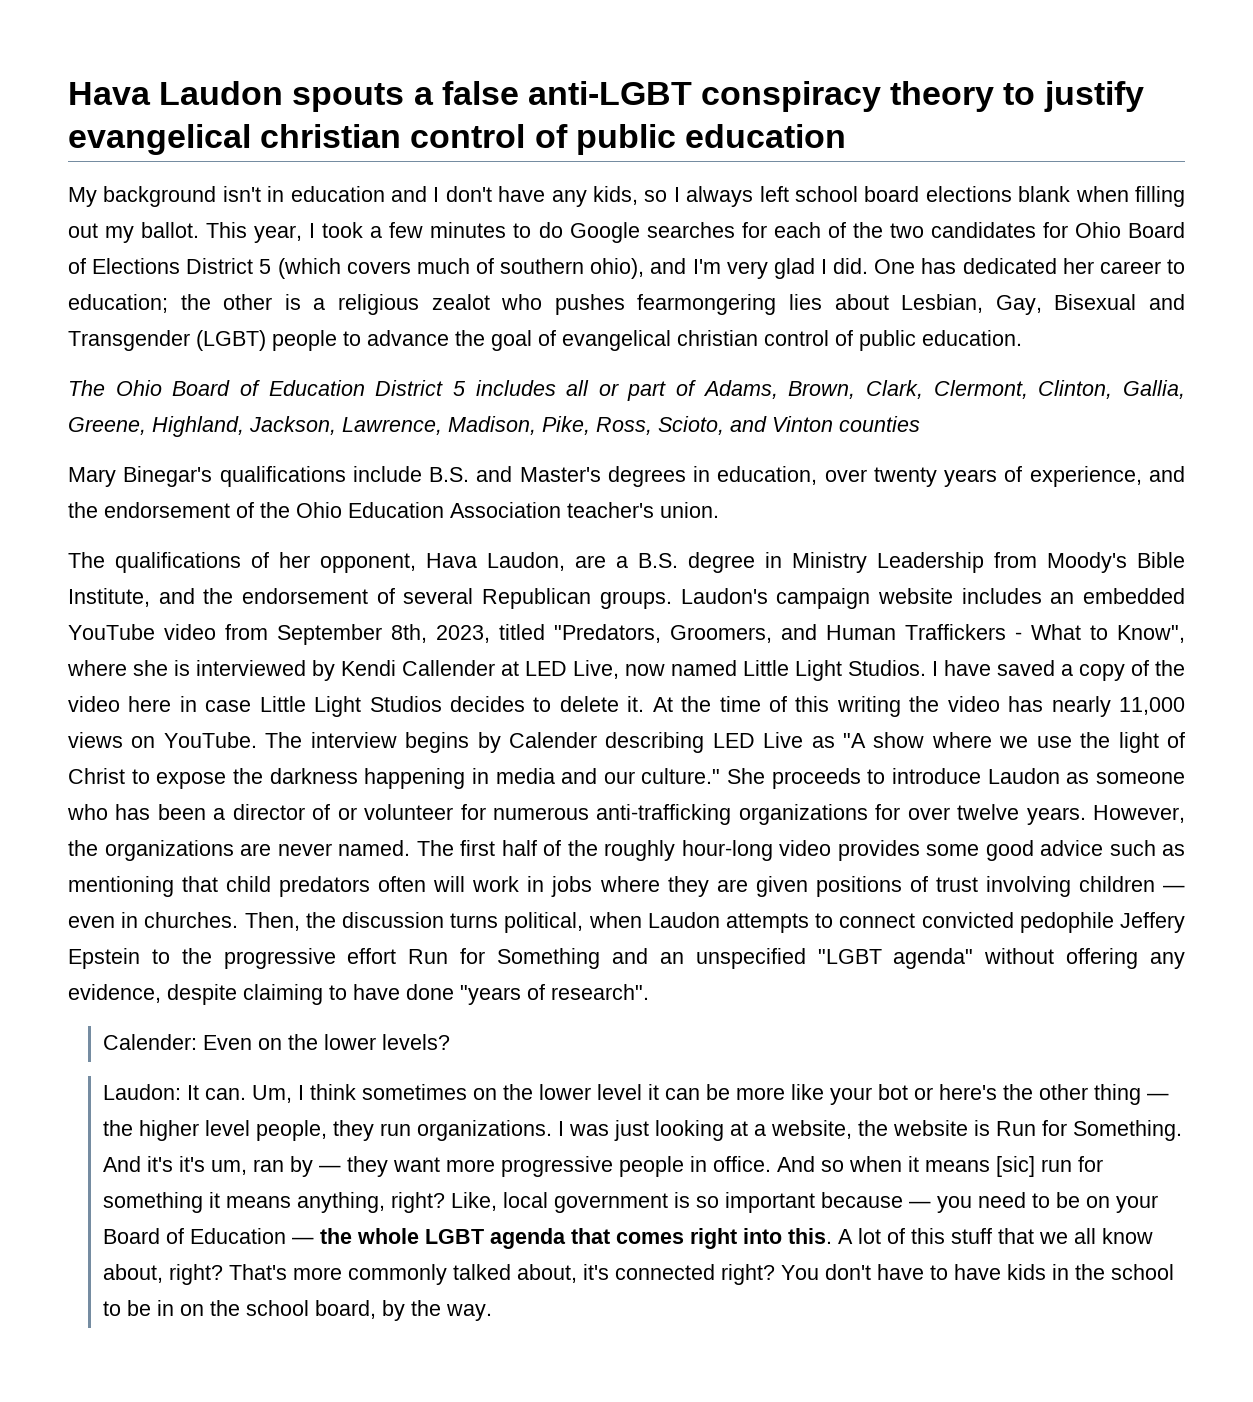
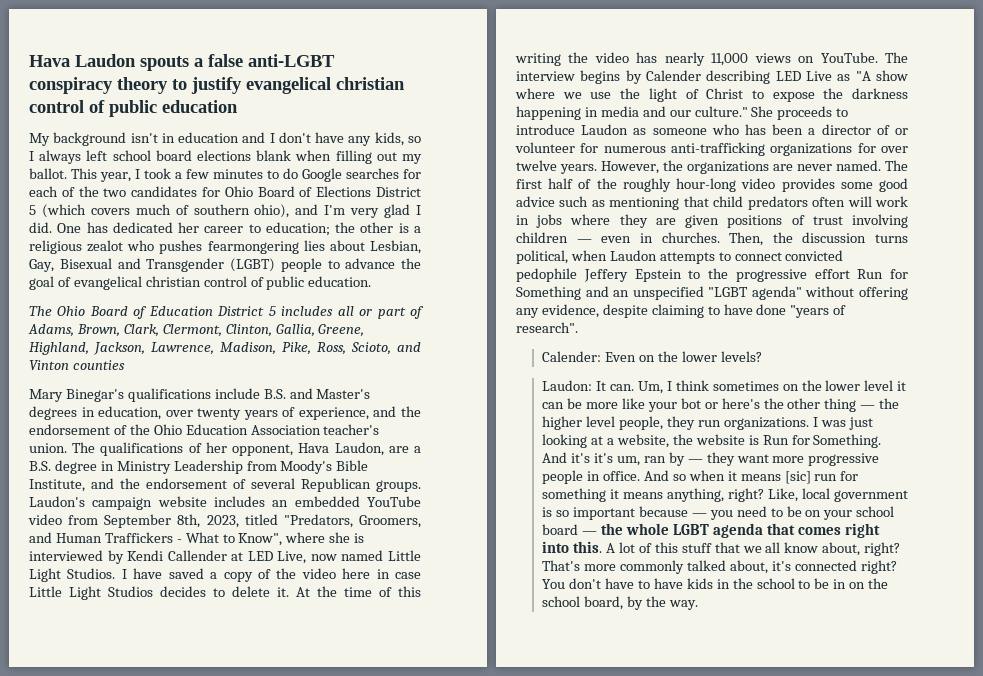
(719, 510) // -> (67, 448) none
[103,1228,287,1244] Board of Education -> [856,506,895,517] [542,524,579,535] school board

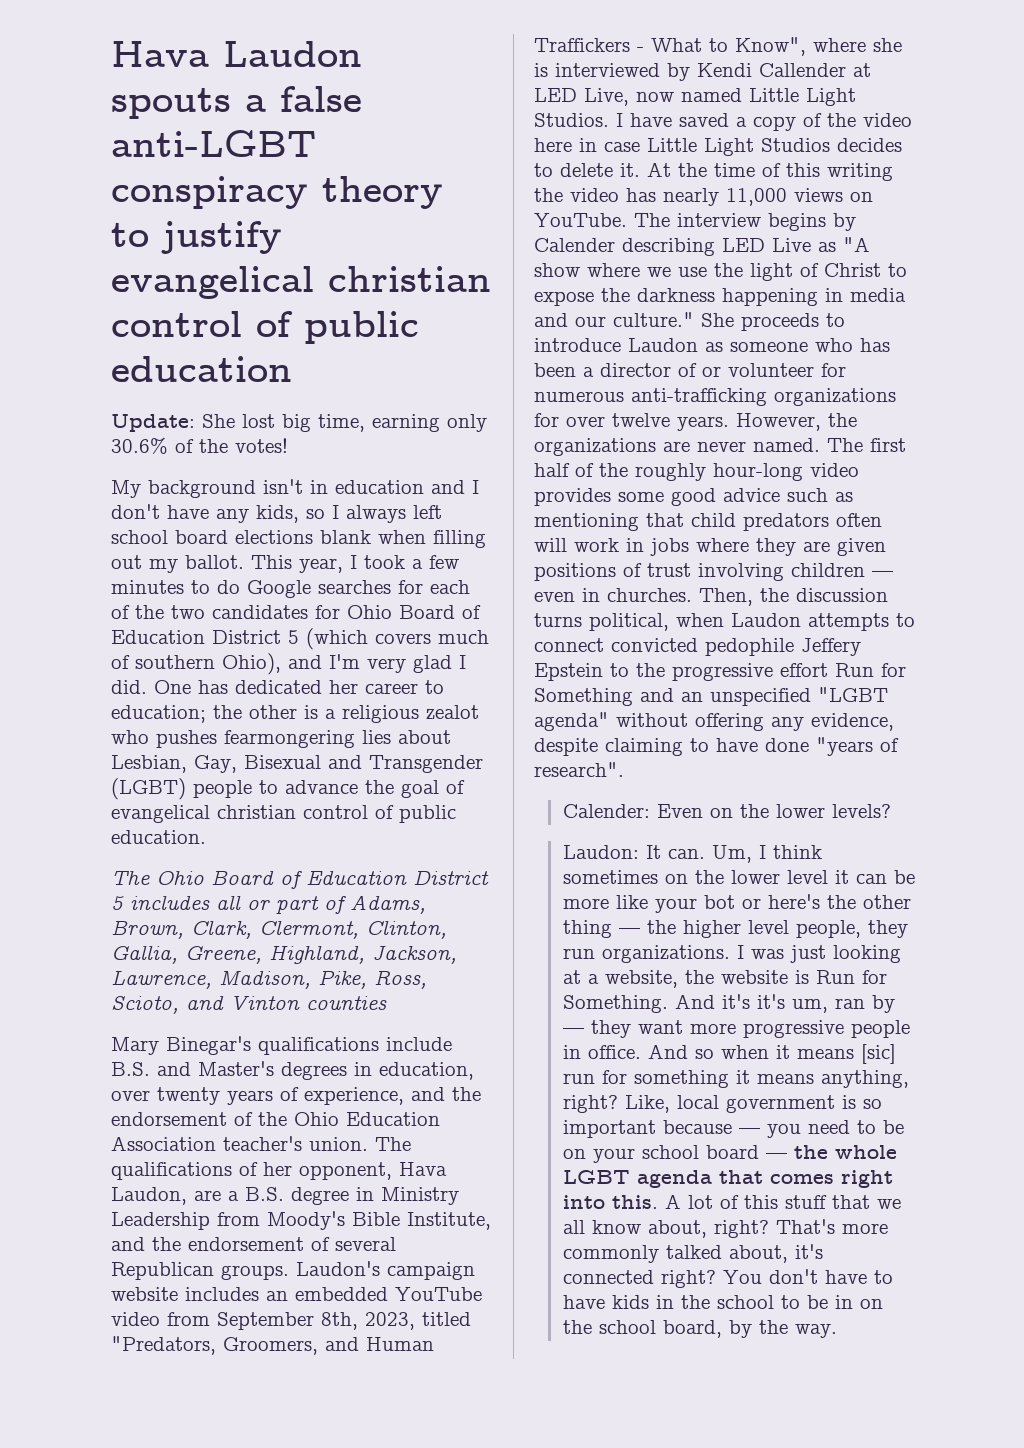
(238, 106) none -> [111,414,487,432] [111,437,288,454] // Update: She lost big time, earning only 30.6% of the votes!
[316,186,372,197] Elections -> [111,630,205,644] Education
[254,204,290,218] ohio), -> [222,653,281,675] Ohio),

